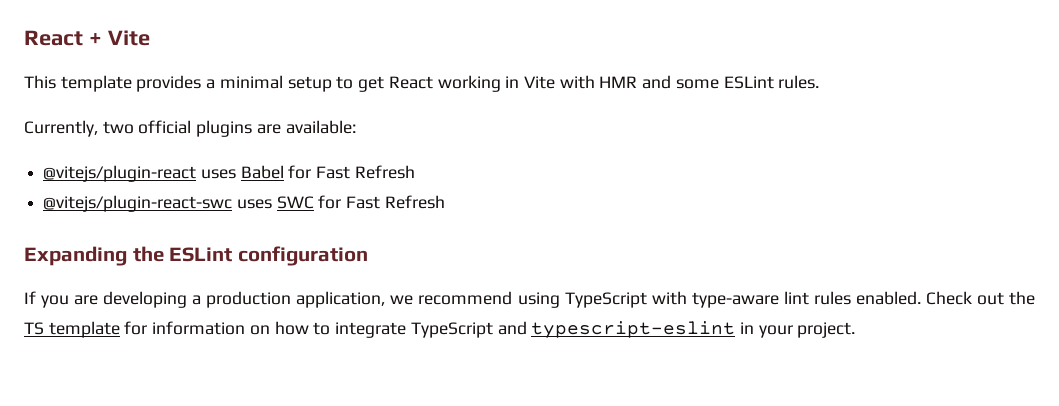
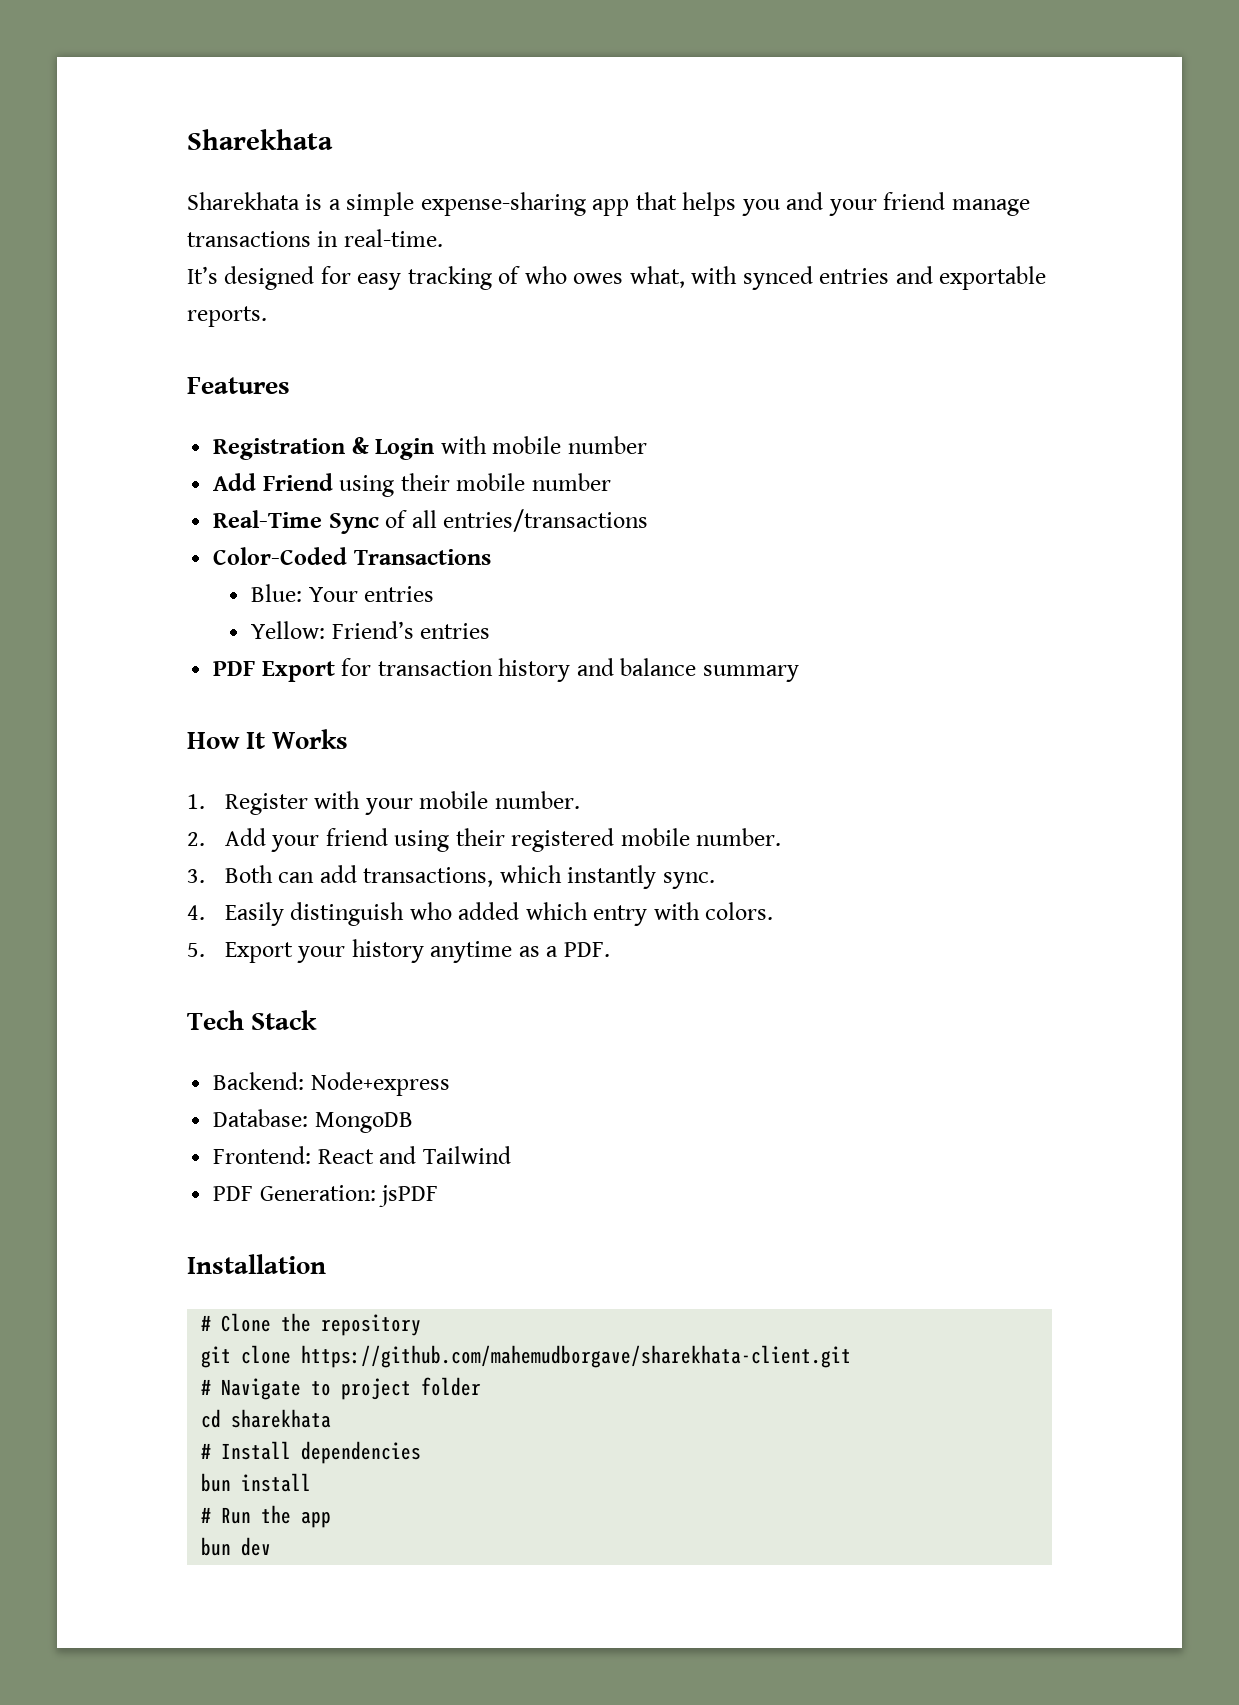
[24,30,150,46] [24,75,820,92] [24,120,356,137] [43,165,415,182] [43,195,445,212] [24,246,368,266] [24,291,1035,308] [24,321,856,338] React + Vite // This template provides a minimal setup to get React working in Vite with HMR and some ESLint rules. // Currently, two official plugins are available: // @vitejs/plugin-react uses Babel for Fast Refresh // @vitejs/plugin-react-swc uses SWC for Fast Refresh // Expanding the ESLint configuration // If you are developing a production application, we recommend using TypeScript with type-aware lint rules enabled. Check out the TS template for information on how to integrate TypeScript and typescript-eslint in your project. -> [187,129,333,150] [187,192,1030,216] [187,229,443,247] [187,266,1047,290] [187,306,267,327] [187,377,290,394] [213,436,647,460] [213,473,611,497] [213,509,649,534] [213,547,491,565] [251,584,435,602] [251,621,491,639] [213,658,799,682] [187,729,349,749] [187,791,580,815] [187,828,782,852] [187,865,715,889] [187,902,774,926] [187,939,610,963] [187,1010,318,1030] [213,1072,450,1096] [213,1109,413,1133] [213,1146,511,1164] [213,1185,439,1207] [187,1254,326,1274] [201,1313,422,1336] [201,1345,852,1368] [201,1377,482,1400] [201,1409,332,1428] [201,1441,422,1464] [201,1473,312,1492] [201,1505,332,1528] [201,1537,272,1556] Sharekhata // Sharekhata is a simple expense-sharing app that helps you and your friend manage transactions in real-time. // It’s designed for easy tracking of who owes what, with synced entries and exportable reports. // Features // Registration & Login with mobile number // Add Friend using their mobile number // Real-Time Sync of all entries/transactions // Color-Coded Transactions // Blue: Your entries // Yellow: Friend’s entries // PDF Export for transaction history and balance summary // How It Works // 1. Register with your mobile number. // 2. Add your friend using their registered mobile number. // 3. Both can add transactions, which instantly sync. // 4. Easily distinguish who added which entry with colors. // 5. Export your history anytime as a PDF. // Tech Stack // Backend: Node+express // Database: MongoDB // Frontend: React and Tailwind // PDF Generation: jsPDF // Installation // # Clone the repository // git clone https://github.com/mahemudborgave/sharekhata-client.git // # Navigate to project folder // cd sharekhata // # Install dependencies // bun install // # Run the app // bun dev

